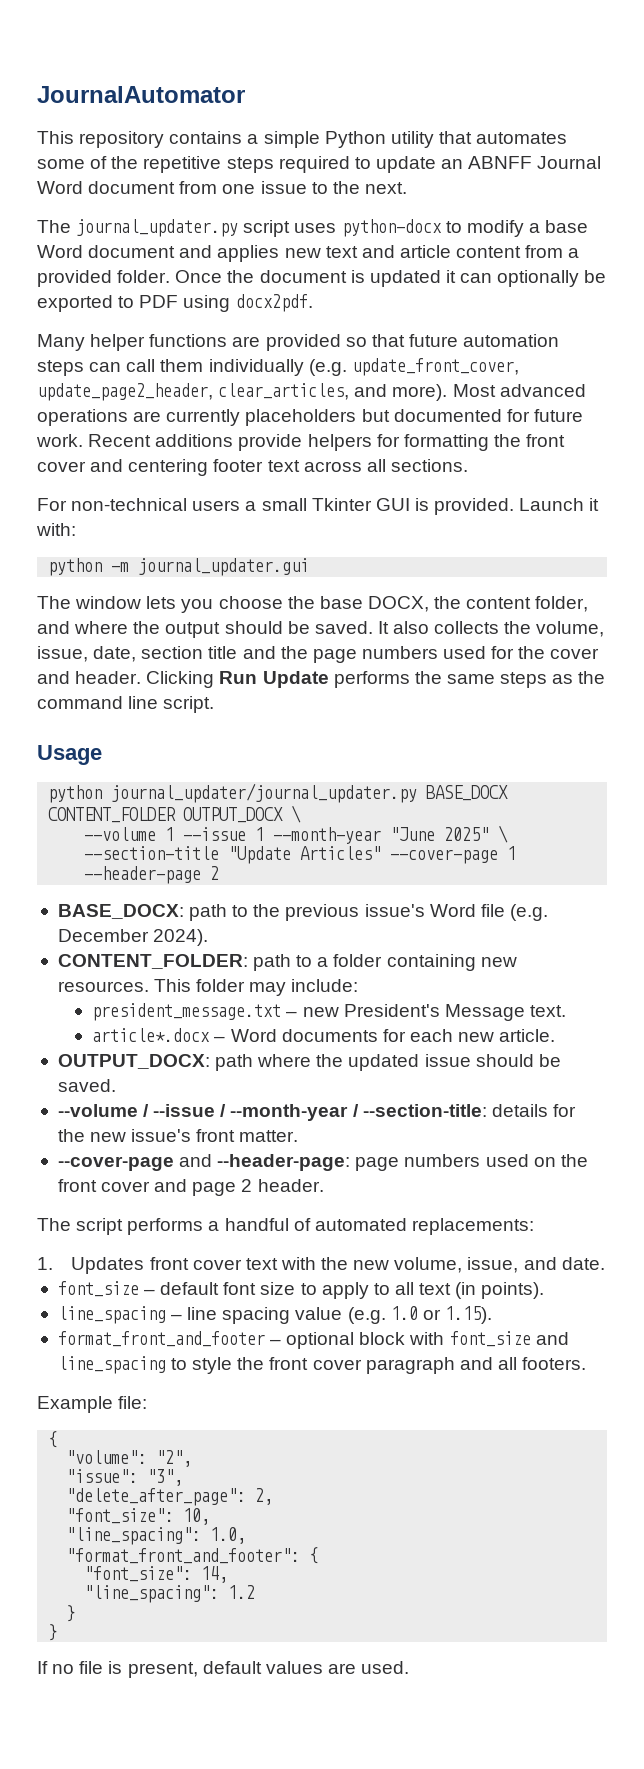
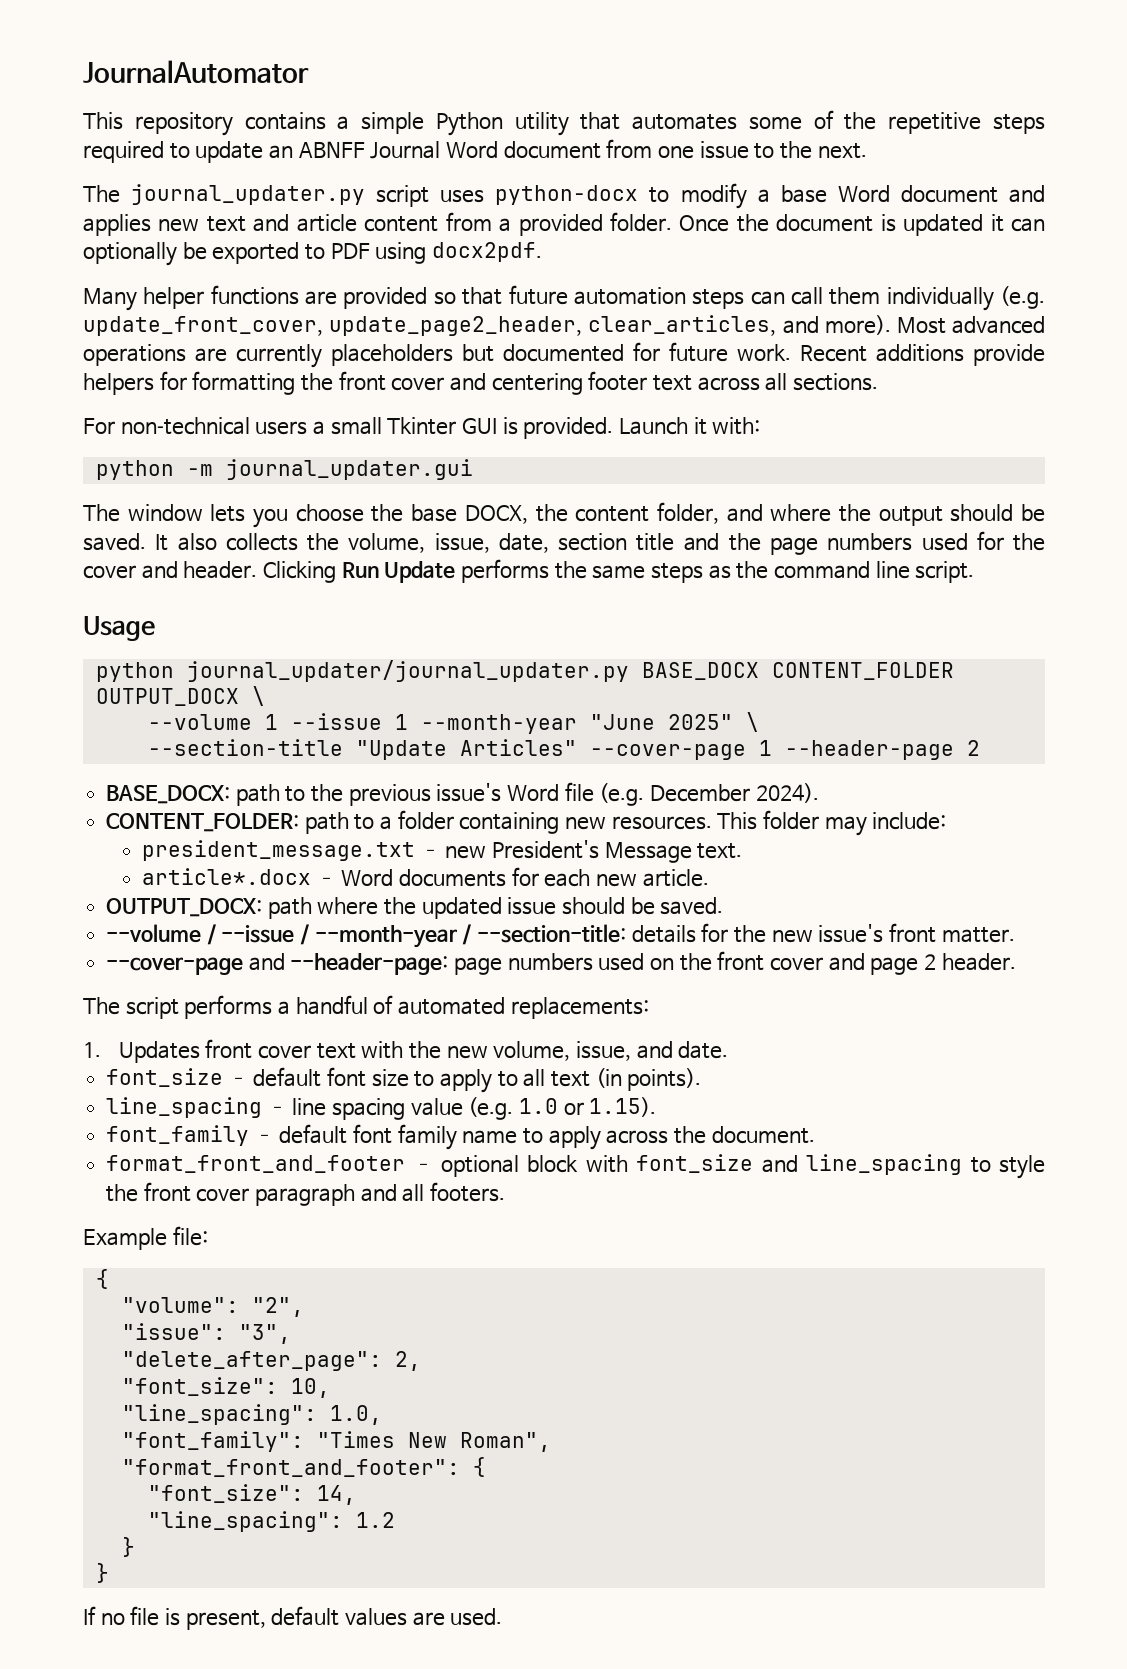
(492, 1315) none -> [106,1124,815,1150] // font_family – default font family name to apply across the document.
(247, 1535) none -> [121,1431,551,1452] // "font_family": "Times New Roman",

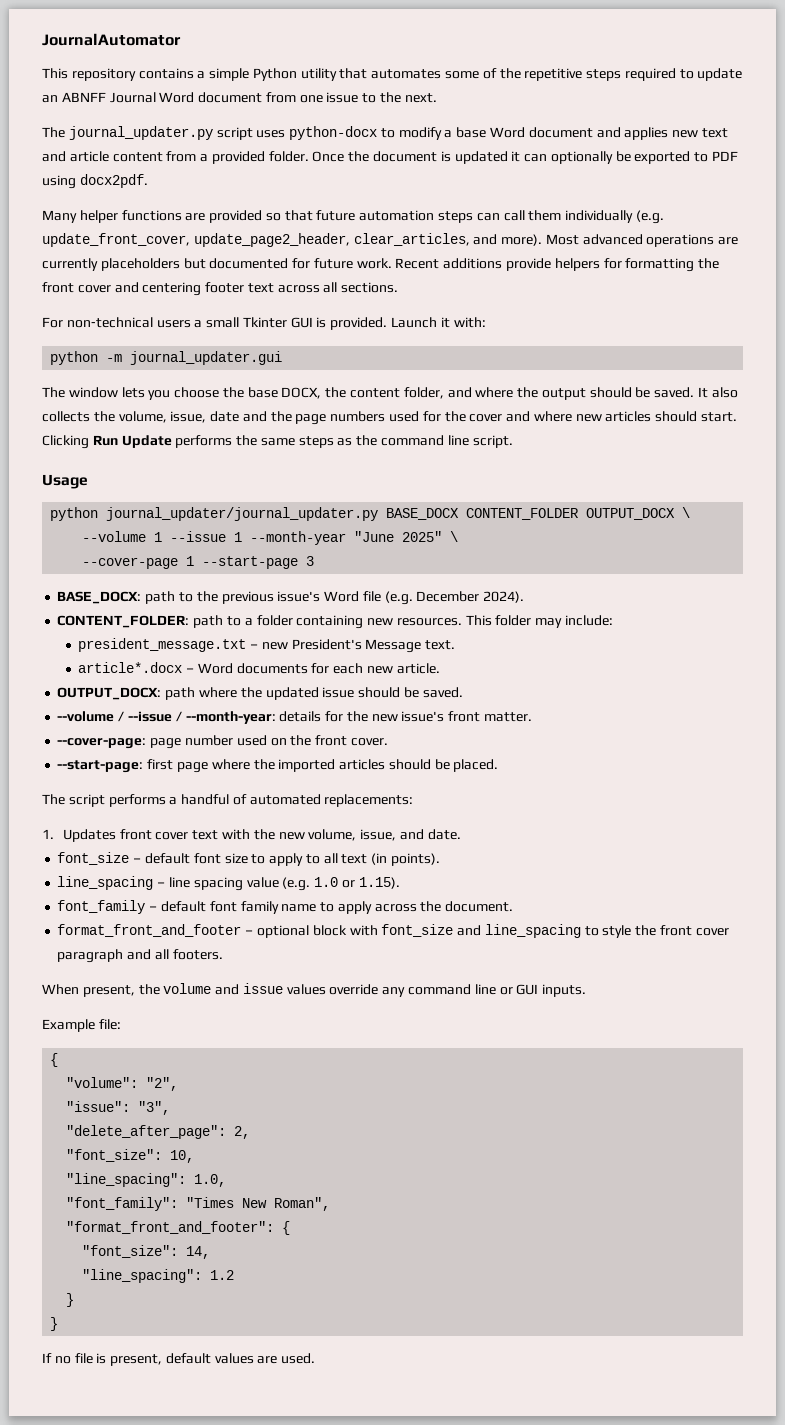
[498,533,675,553] date, section title -> [210,411,240,422] date
[183,561,258,579] header. -> [533,411,738,422] where new articles should start.
[147,739,980,760] --section-title "Update Articles" --cover-page 1 --header-page 2 -> [82,556,315,569] --cover-page 1 --start-page 3
[314,924,627,948] --month-year / --section-title: -> [185,711,276,724] --month-year:
[106,951,1016,975] --cover-page and --header-page: page numbers used on the front cover and page 2 header. -> [57,735,388,749] [57,759,499,773] --cover-page: page number used on the front cover. // --start-page: first page where the imported articles should be placed.
(506, 1192) none -> [42,983,587,997] // When present, the volume and issue values override any command line or GUI inputs.

